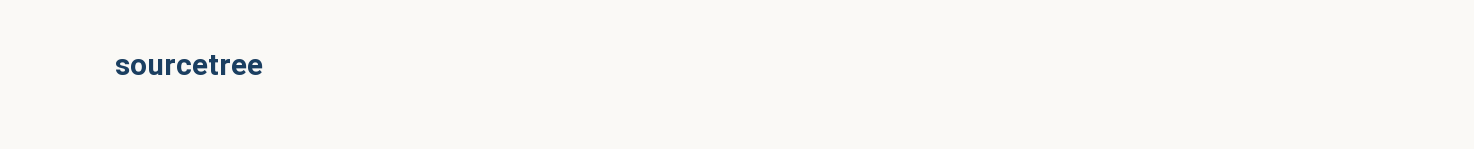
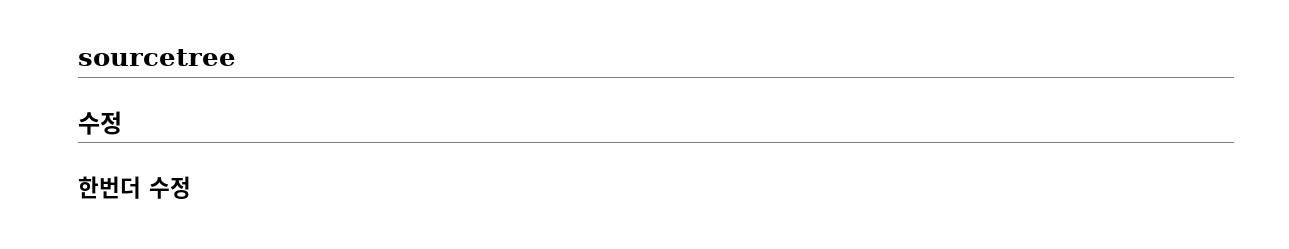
(263, 65) none -> [78,111,122,135] [78,176,191,199] // 수정 // 한번더 수정

